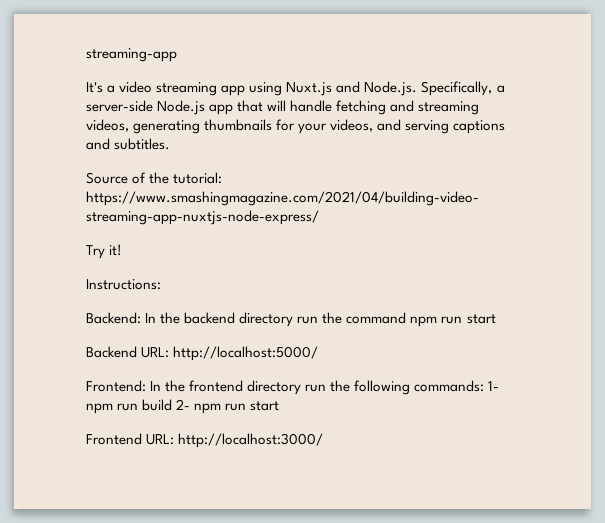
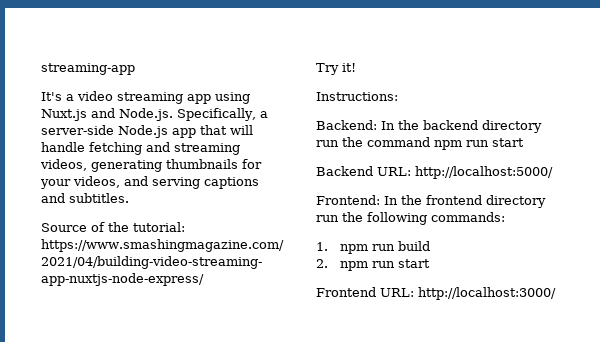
[488,381,500,391] 1- -> [316,242,328,251] // 1.
[176,399,191,410] 2- -> [316,259,328,268] // 2.

